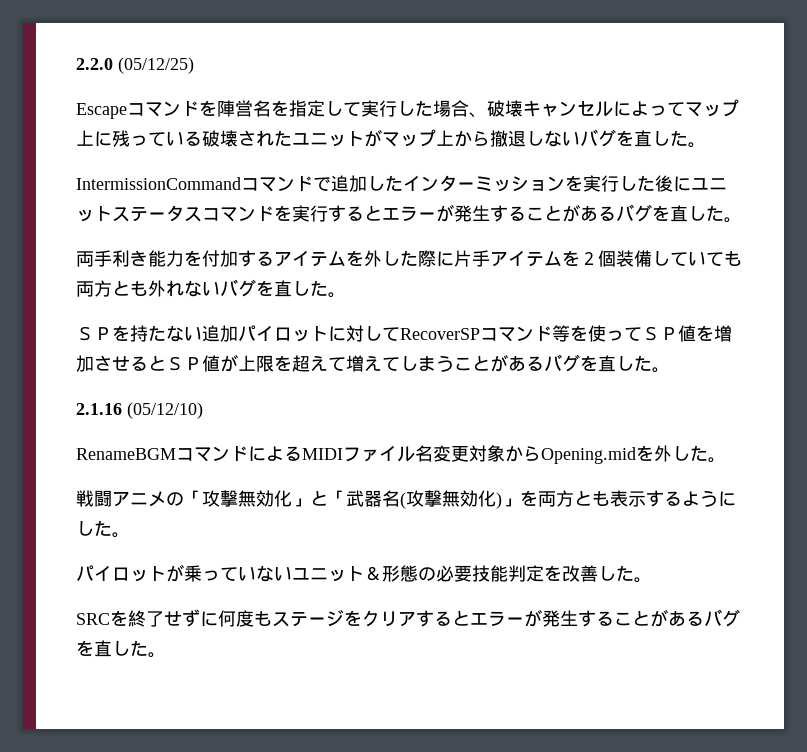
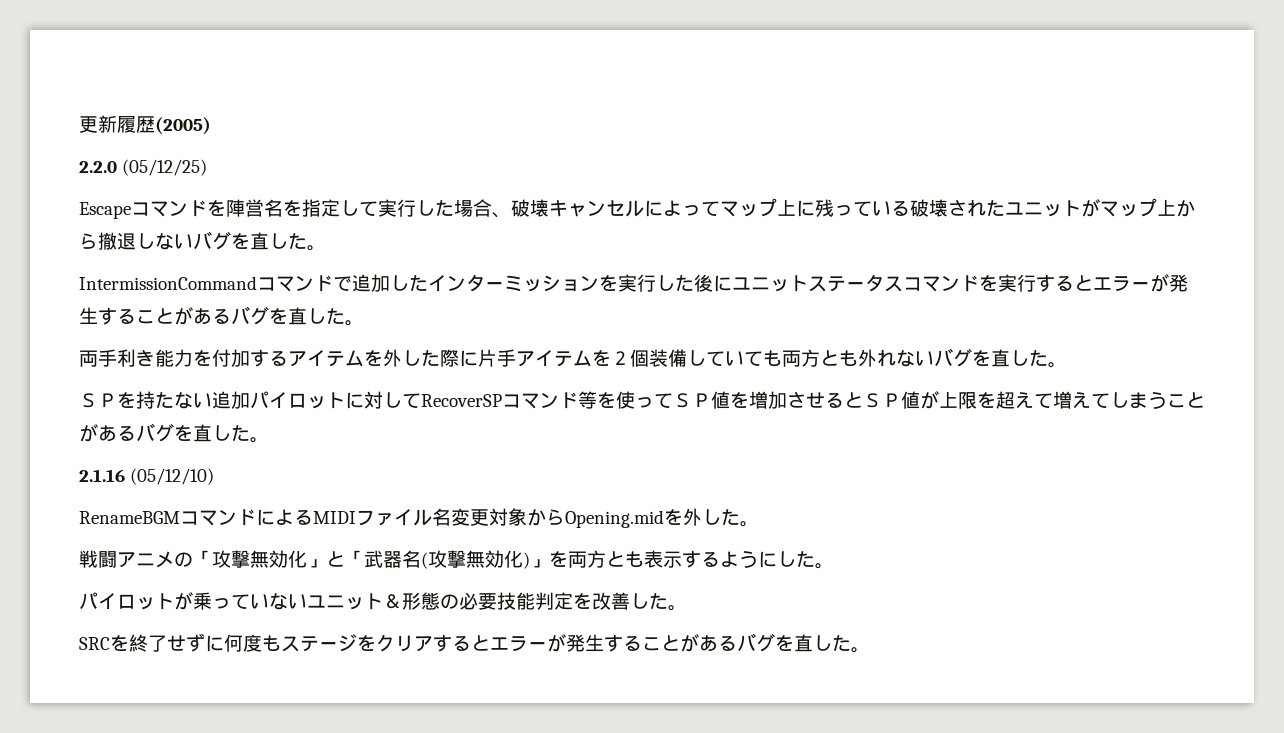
(76, 64) none -> [79,115,211,135] 更新履歴(2005) //

